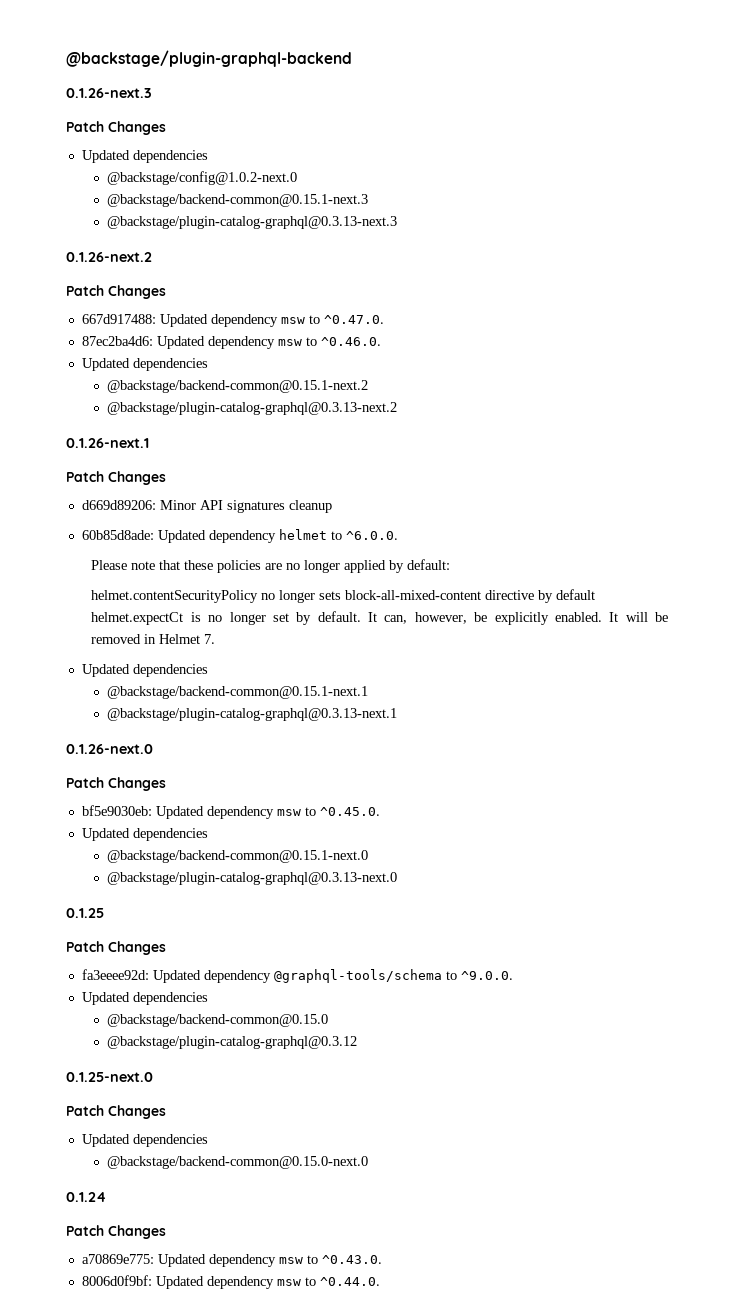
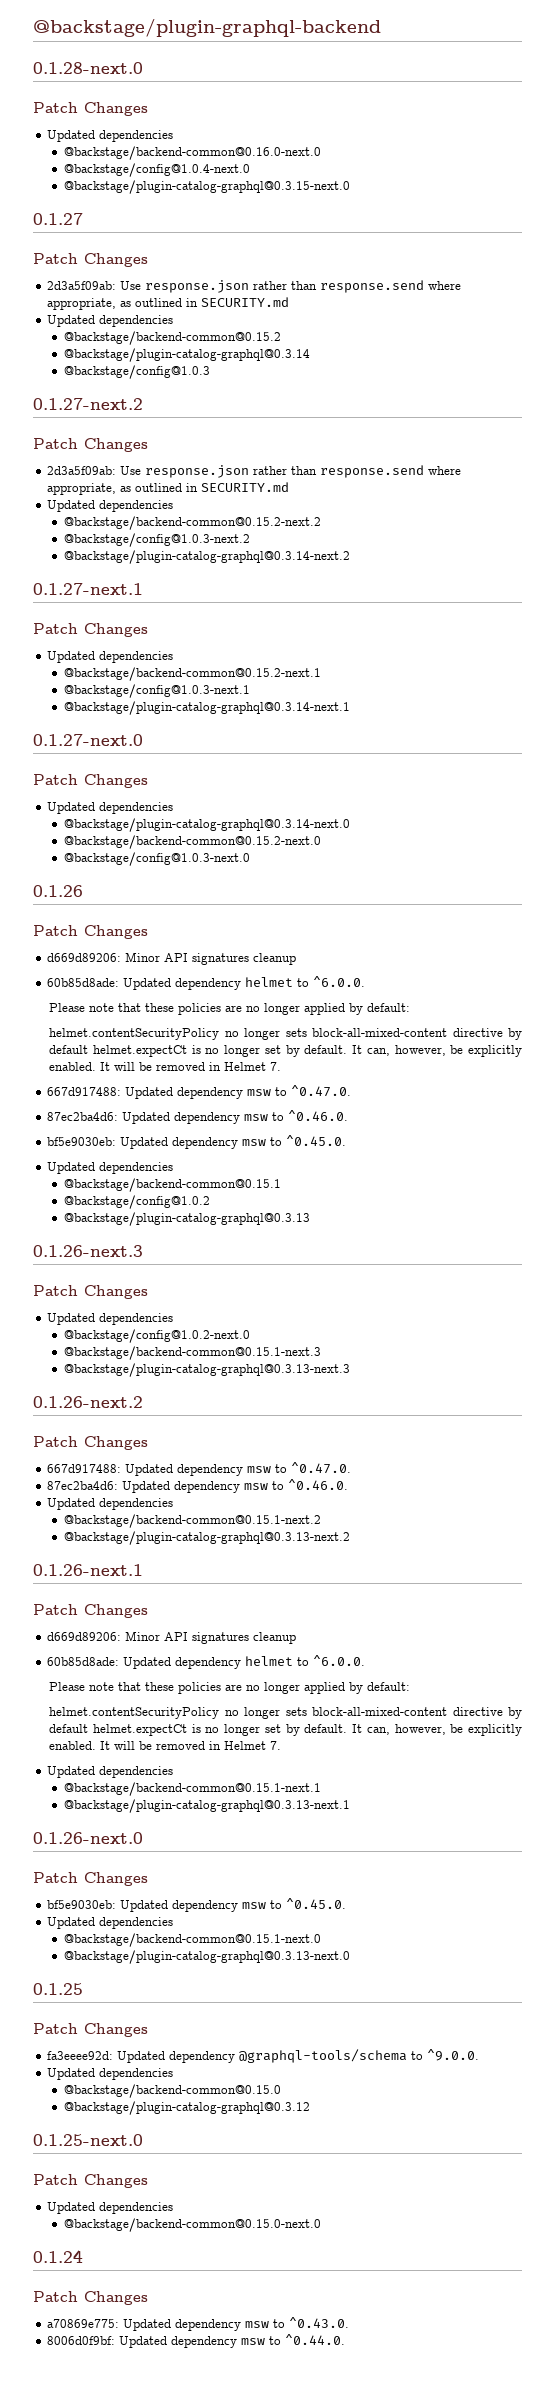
(352, 58) none -> [33,62,143,74] [33,102,148,116] [47,130,174,142] [63,146,321,160] [63,163,250,177] [63,180,350,194] [33,213,83,225] [33,253,148,267] [47,280,462,293] [47,297,290,310] [47,315,174,327] [63,331,281,345] [63,348,310,362] [63,365,210,379] [33,398,143,410] [33,438,148,452] [47,465,462,478] [47,482,290,495] [47,500,174,512] [63,516,321,530] [63,533,250,547] [63,550,350,564] [33,583,143,595] [33,623,148,637] [47,651,174,663] [63,667,321,681] [63,684,250,698] [63,701,350,715] [33,734,143,746] [33,774,148,788] [47,802,174,814] [63,818,350,832] [63,835,321,849] [63,852,250,866] [33,885,83,897] [33,925,148,939] [47,952,297,965] [47,976,366,990] [49,1003,411,1015] [49,1028,522,1040] [49,1045,522,1057] [49,1062,282,1071] [47,1085,352,1099] [47,1110,349,1124] [47,1135,347,1149] [47,1162,174,1174] [63,1178,281,1192] [63,1195,210,1209] [63,1212,310,1226] // 0.1.28-next.0 // Patch Changes // Updated dependencies // @backstage/backend-common@0.16.0-next.0 // @backstage/config@1.0.4-next.0 // @backstage/plugin-catalog-graphql@0.3.15-next.0 // 0.1.27 // Patch Changes // 2d3a5f09ab: Use response.json rather than response.send where appropriate, as outlined in SECURITY.md // Updated dependencies // @backstage/backend-common@0.15.2 // @backstage/plugin-catalog-graphql@0.3.14 // @backstage/config@1.0.3 // 0.1.27-next.2 // Patch Changes // 2d3a5f09ab: Use response.json rather than response.send where appropriate, as outlined in SECURITY.md // Updated dependencies // @backstage/backend-common@0.15.2-next.2 // @backstage/config@1.0.3-next.2 // @backstage/plugin-catalog-graphql@0.3.14-next.2 // 0.1.27-next.1 // Patch Changes // Updated dependencies // @backstage/backend-common@0.15.2-next.1 // @backstage/config@1.0.3-next.1 // @backstage/plugin-catalog-graphql@0.3.14-next.1 // 0.1.27-next.0 // Patch Changes // Updated dependencies // @backstage/plugin-catalog-graphql@0.3.14-next.0 // @backstage/backend-common@0.15.2-next.0 // @backstage/config@1.0.3-next.0 // 0.1.26 // Patch Changes // d669d89206: Minor API signatures cleanup // 60b85d8ade: Updated dependency helmet to ^6.0.0. // Please note that these policies are no longer applied by default: // helmet.contentSecurityPolicy no longer sets block-all-mixed-content directive by default helmet.expectCt is no longer set by default. It can, however, be explicitly enabled. It will be removed in Helmet 7. // 667d917488: Updated dependency msw to ^0.47.0. // 87ec2ba4d6: Updated dependency msw to ^0.46.0. // bf5e9030eb: Updated dependency msw to ^0.45.0. // Updated dependencies // @backstage/backend-common@0.15.1 // @backstage/config@1.0.2 // @backstage/plugin-catalog-graphql@0.3.13

